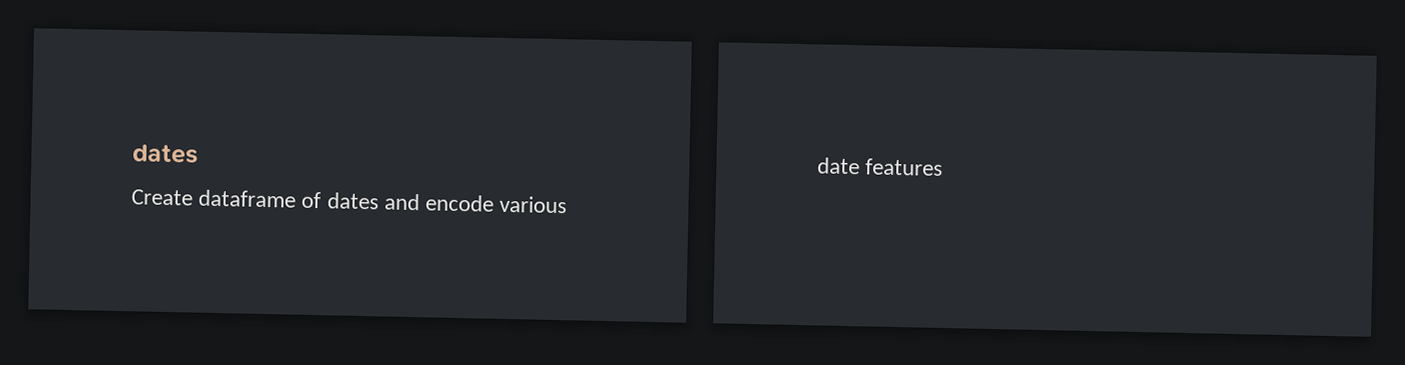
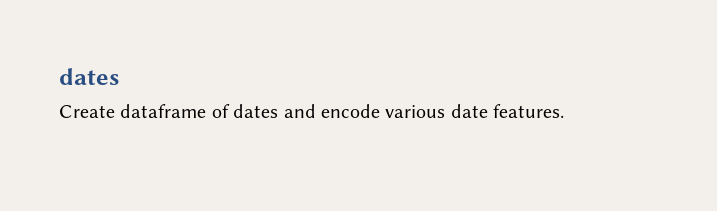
[865,158,944,176] features -> [493,104,565,118] features.

